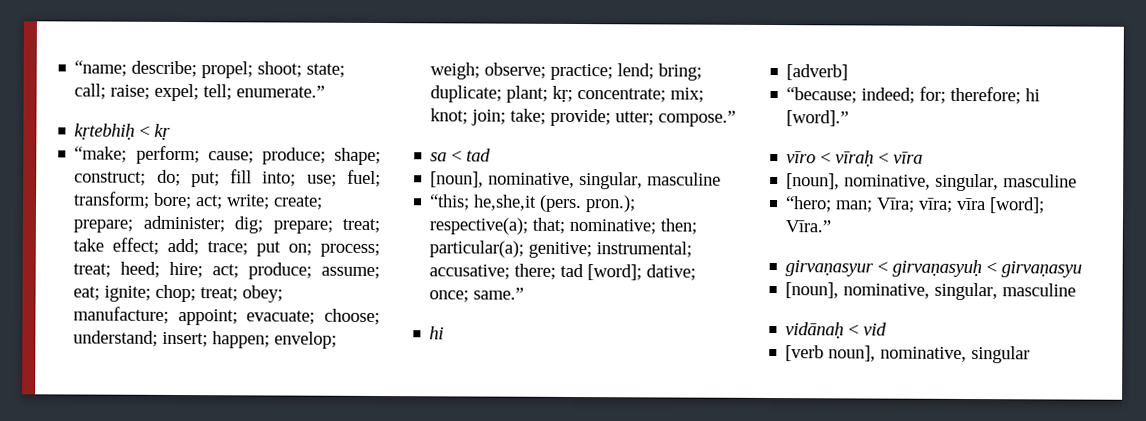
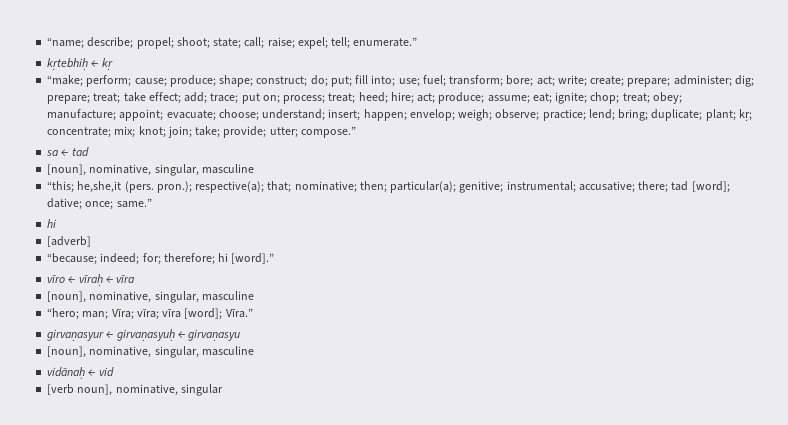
[139,125,151,137] < -> [91,60,99,67] ←
[451,150,463,162] < -> [61,149,69,156] ←
[820,150,890,167] < vīraḥ < -> [68,274,113,286] ← vīraḥ ←
[877,259,998,278] < girvaṇasyuḥ < -> [106,329,185,341] ← girvaṇasyuḥ ←
[848,324,860,336] < -> [88,369,96,376] ←

